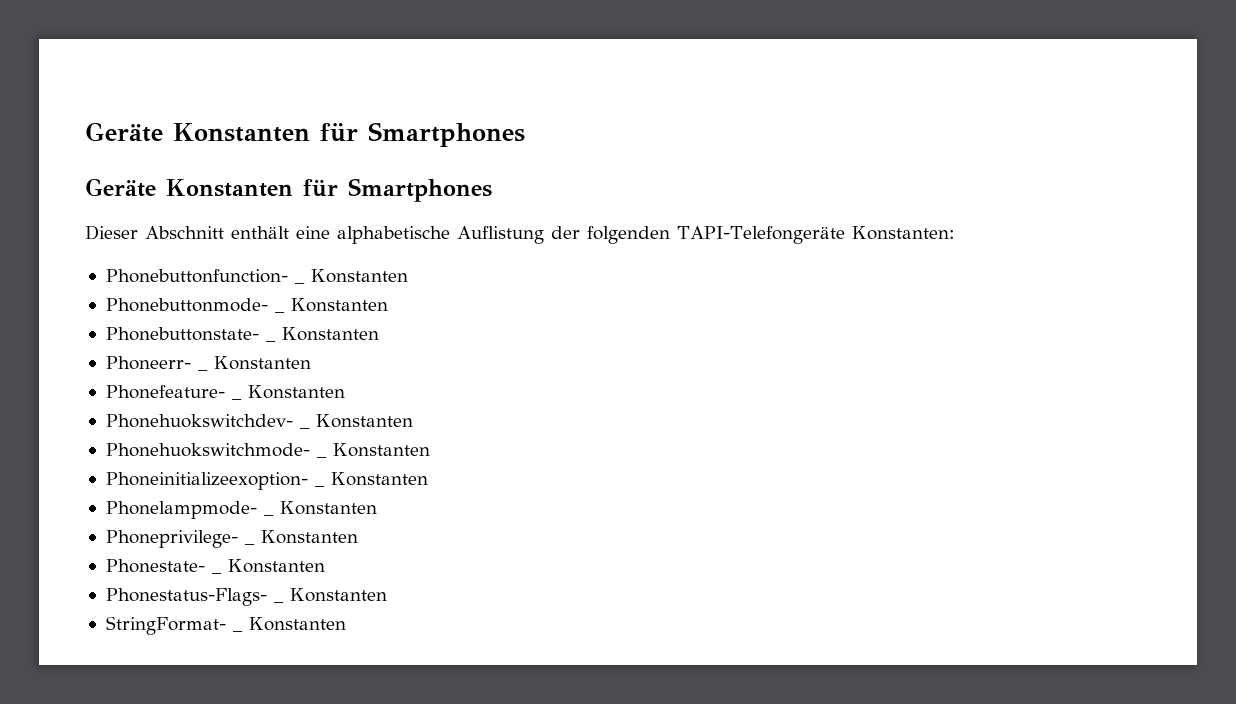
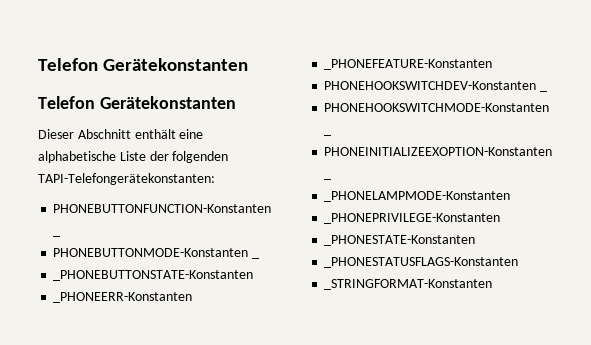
[85,122,525,147] [85,178,492,202] Geräte Konstanten für Smartphones // Geräte Konstanten für Smartphones -> [38,58,249,71] [38,96,236,109] Telefon Gerätekonstanten // Telefon Gerätekonstanten
[457,226,544,244] Auflistung -> [119,151,146,161] Liste
[677,226,955,244] [105,269,408,284] [105,298,388,313] [105,327,379,342] [105,356,311,371] [105,385,345,400] [105,414,413,429] [105,443,430,458] [105,472,428,490] [105,501,377,519] [105,530,358,548] [105,559,325,574] [105,588,387,606] [105,616,346,635] TAPI-Telefongeräte Konstanten: // Phonebuttonfunction- _ Konstanten // Phonebuttonmode- _ Konstanten // Phonebuttonstate- _ Konstanten // Phoneerr- _ Konstanten // Phonefeature- _ Konstanten // Phonehuokswitchdev- _ Konstanten // Phonehuokswitchmode- _ Konstanten // Phoneinitializeexoption- _ Konstanten // Phonelampmode- _ Konstanten // Phoneprivilege- _ Konstanten // Phonestate- _ Konstanten // Phonestatus-Flags- _ Konstanten // StringFormat- _ Konstanten -> [38,173,215,185] [53,204,272,213] [53,235,61,237] [53,248,249,257] [252,257,260,259] [53,270,254,281] [53,292,193,303] [324,59,493,70] [324,81,537,90] [540,90,548,92] [324,103,550,112] [324,134,332,136] [324,147,553,156] [324,178,332,180] [324,191,511,202] [324,213,501,224] [324,235,476,246] [324,257,519,268] [324,279,493,290] TAPI-Telefongerätekonstanten: // PHONEBUTTONFUNCTION-Konstanten _ // PHONEBUTTONMODE-Konstanten _ // _PHONEBUTTONSTATE-Konstanten // _PHONEERR-Konstanten // _PHONEFEATURE-Konstanten // PHONEHOOKSWITCHDEV-Konstanten _ // PHONEHOOKSWITCHMODE-Konstanten _ // PHONEINITIALIZEEXOPTION-Konstanten _ // _PHONELAMPMODE-Konstanten // _PHONEPRIVILEGE-Konstanten // _PHONESTATE-Konstanten // _PHONESTATUSFLAGS-Konstanten // _STRINGFORMAT-Konstanten

